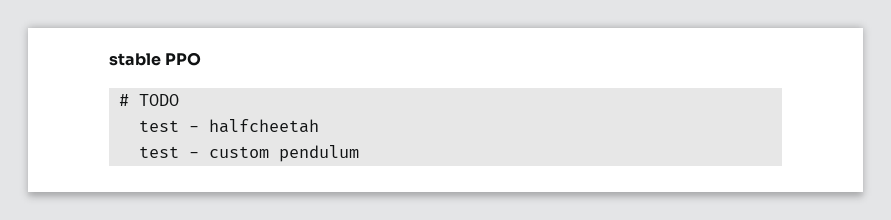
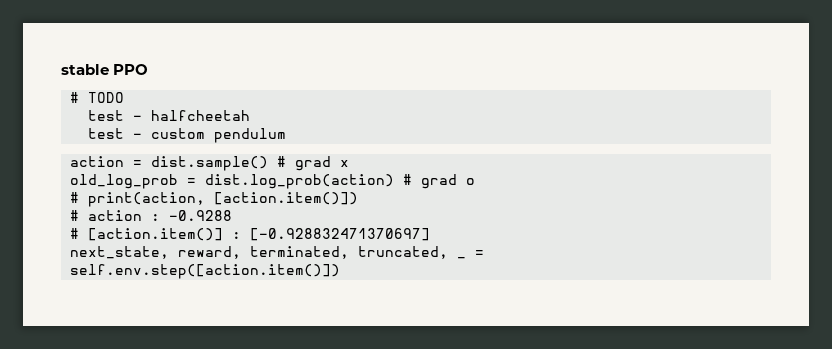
(359, 153) none -> [70,156,350,171] [70,174,476,189] [70,192,359,207] [70,210,233,221] [70,228,431,241] [70,246,467,259] [475,250,485,257] [70,264,341,279] // action = dist.sample() # grad x // old_log_prob = dist.log_prob(action) # grad o // # print(action, [action.item()]) // # action : -0.9288 // # [action.item()] : [-0.928832471370697] // next_state, reward, terminated, truncated, _ = self.env.step([action.item()])

